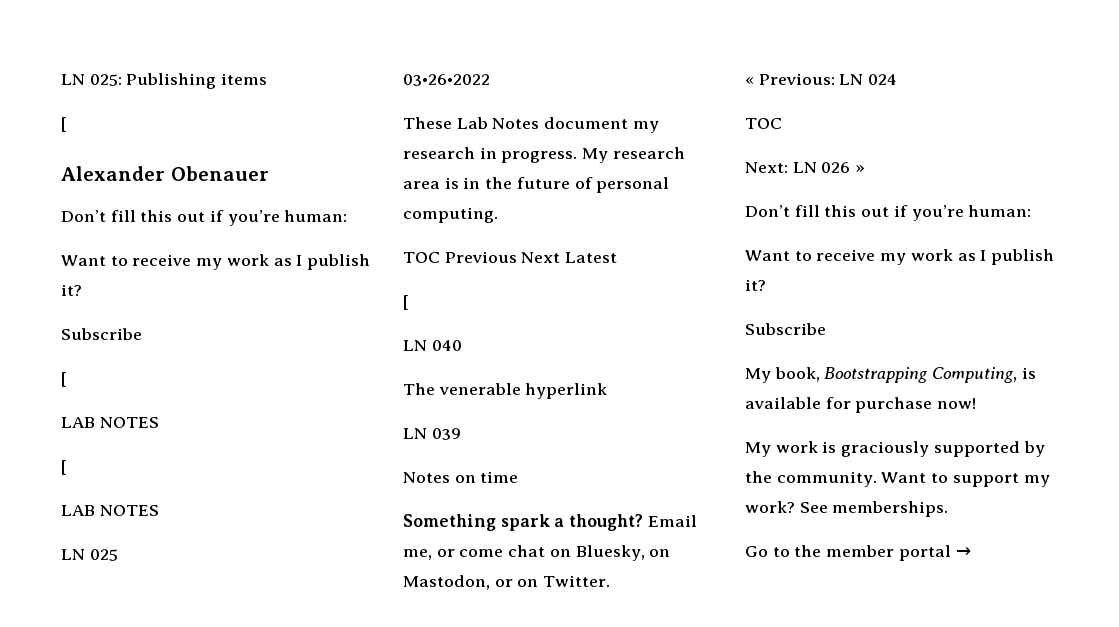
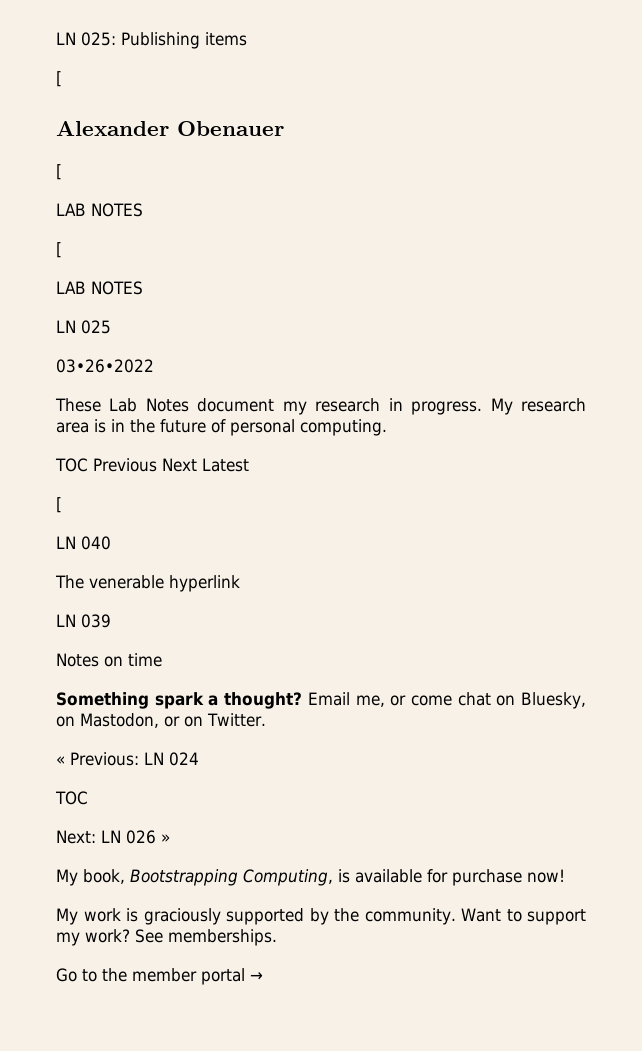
[61,210,348,226] [61,254,371,270] [61,284,82,296] [61,328,142,340] // Don’t fill this out if you’re human: // Want to receive my work as I publish it? // Subscribe -> (284, 128) none
[745,205,1032,221] [745,249,1055,265] [745,279,766,291] [745,323,826,335] // Don’t fill this out if you’re human: // Want to receive my work as I publish it? // Subscribe -> (170, 838) none

